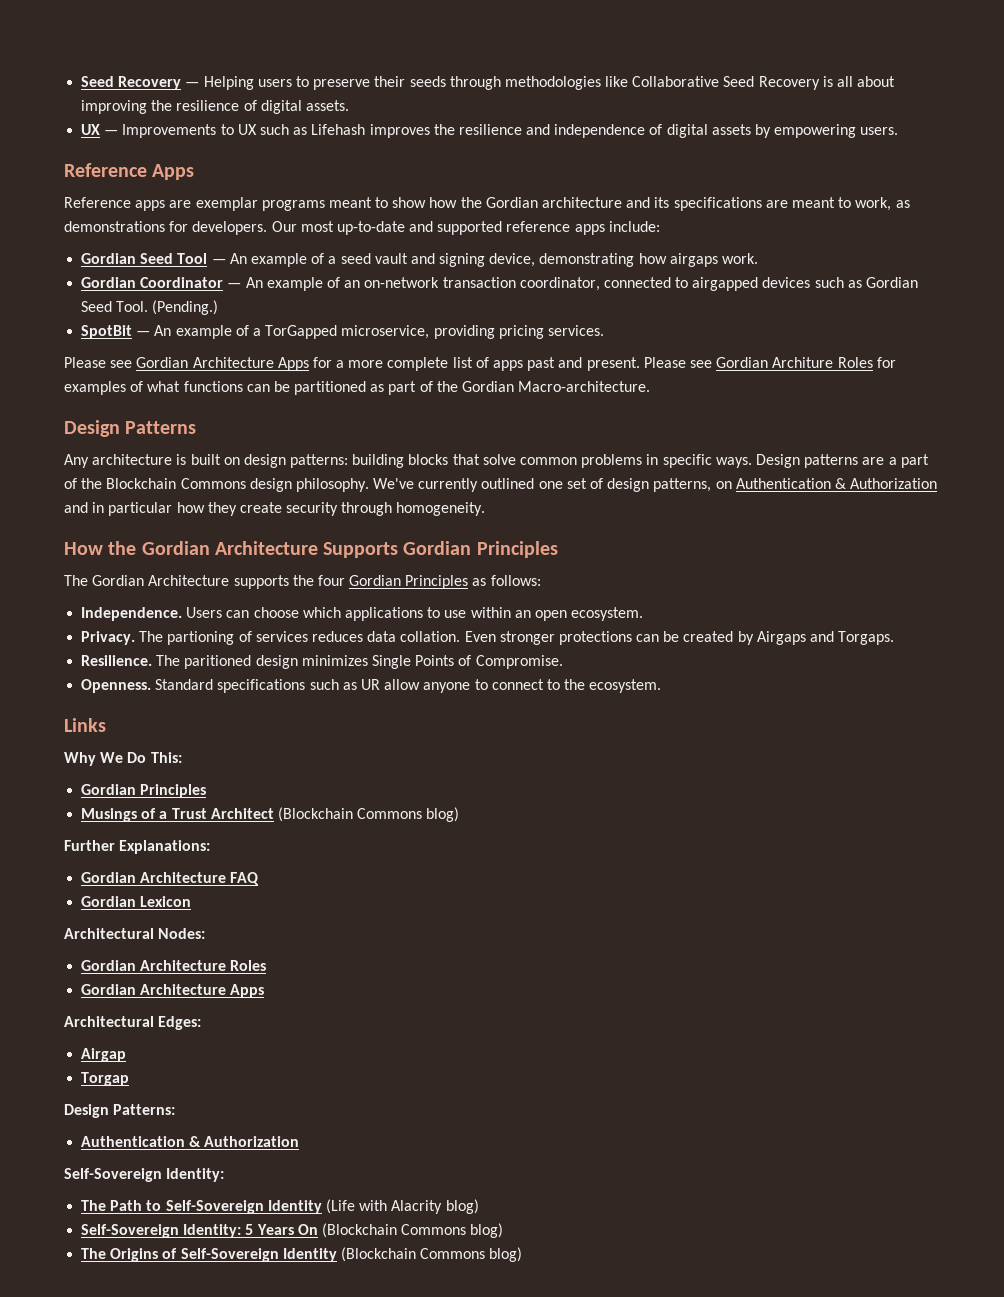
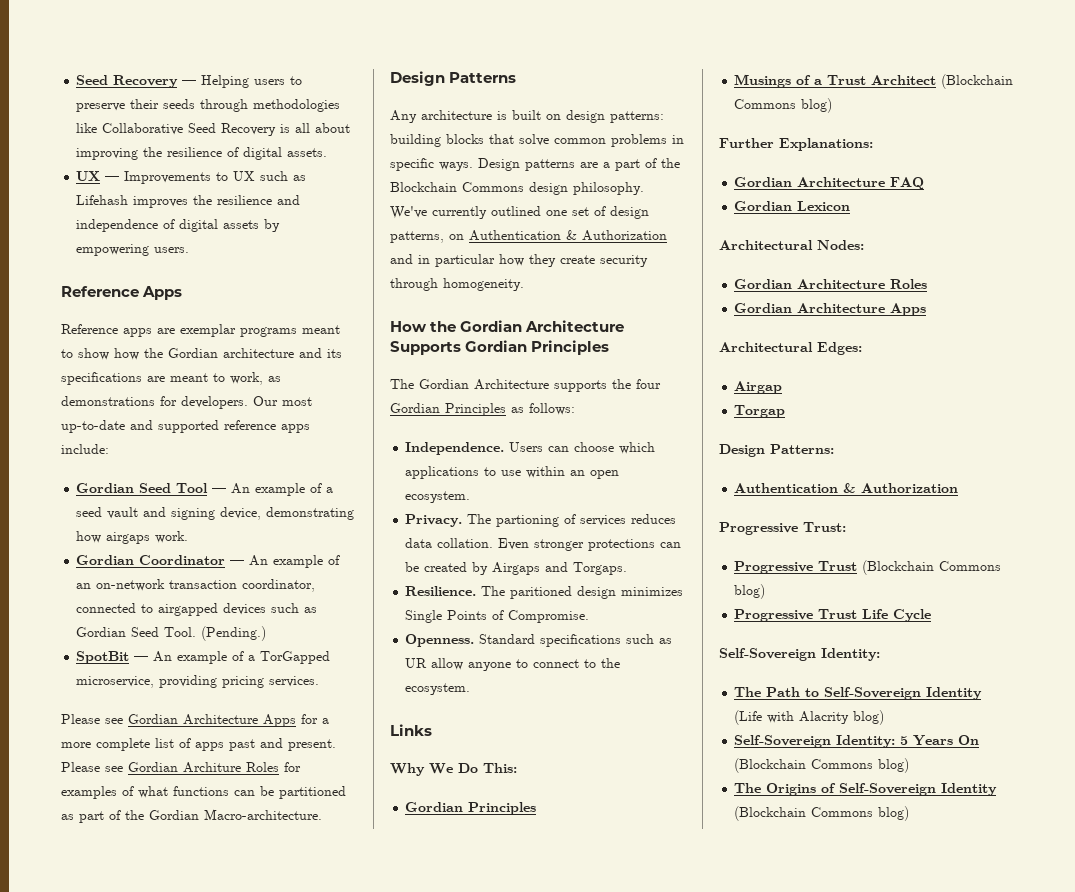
(300, 1141) none -> [719,522,846,535] [734,560,1002,575] [734,584,766,599] [734,609,932,622] // Progressive Trust: // Progressive Trust (Blockchain Commons blog) // Progressive Trust Life Cycle

